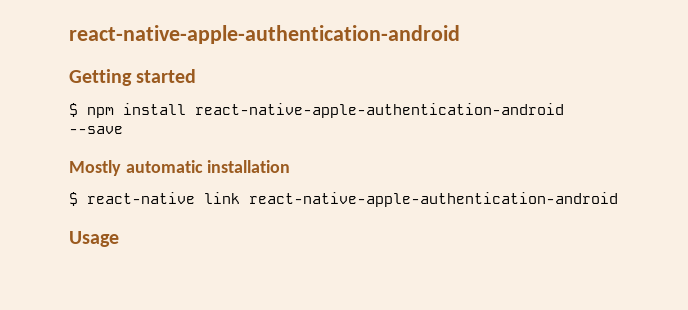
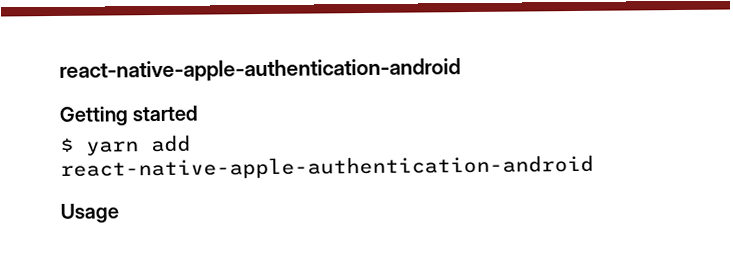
[87,103,564,118] [69,126,123,134] [69,160,291,176] [69,192,240,206] npm install react-native-apple-authentication-android --save // Mostly automatic installation // $ react-native link -> [86,134,191,156] yarn add

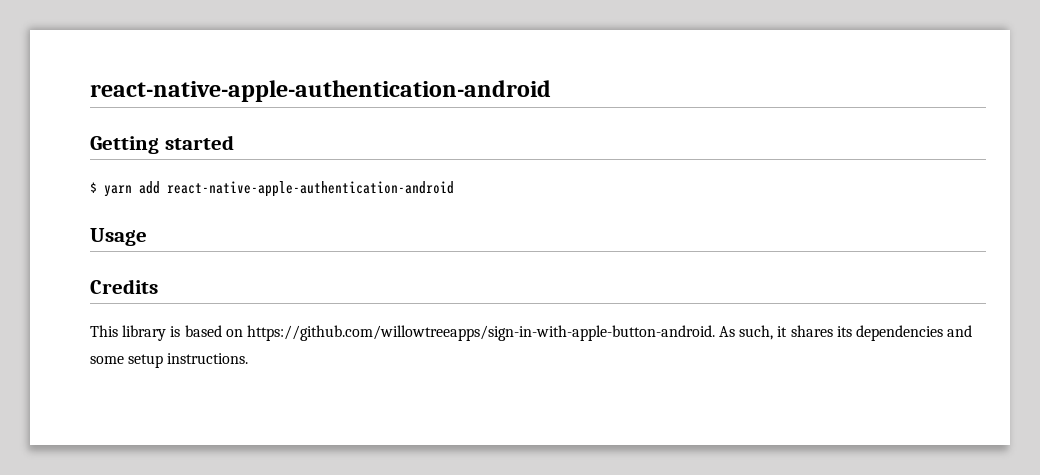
(119, 213) none -> [90,279,158,294] [90,325,973,341] [90,353,249,368] // Credits // This library is based on https://github.com/willowtreeapps/sign-in-with-apple-button-android. As such, it shares its dependencies and some setup instructions.

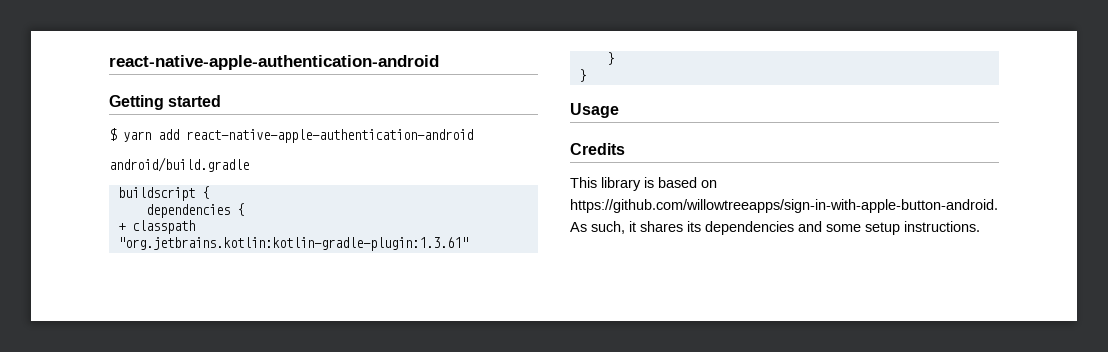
(454, 189) none -> [109,157,249,172] [117,186,209,201] [145,203,244,218] [117,220,195,234] [117,237,468,251] [606,52,614,65] [578,69,586,82] // android/build.gradle // buildscript { // dependencies { // + classpath "org.jetbrains.kotlin:kotlin-gradle-plugin:1.3.61" // } // }

